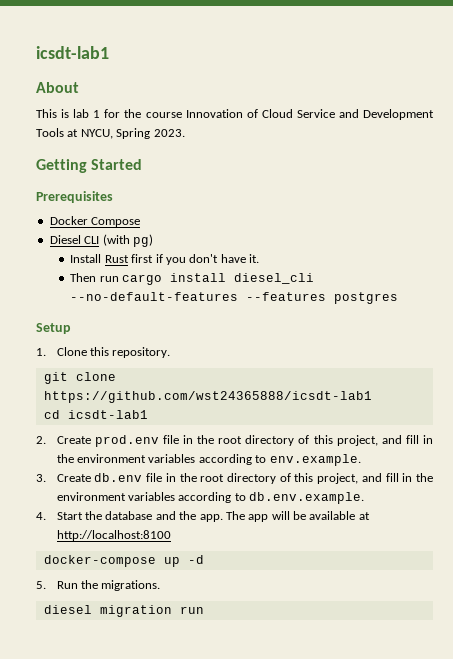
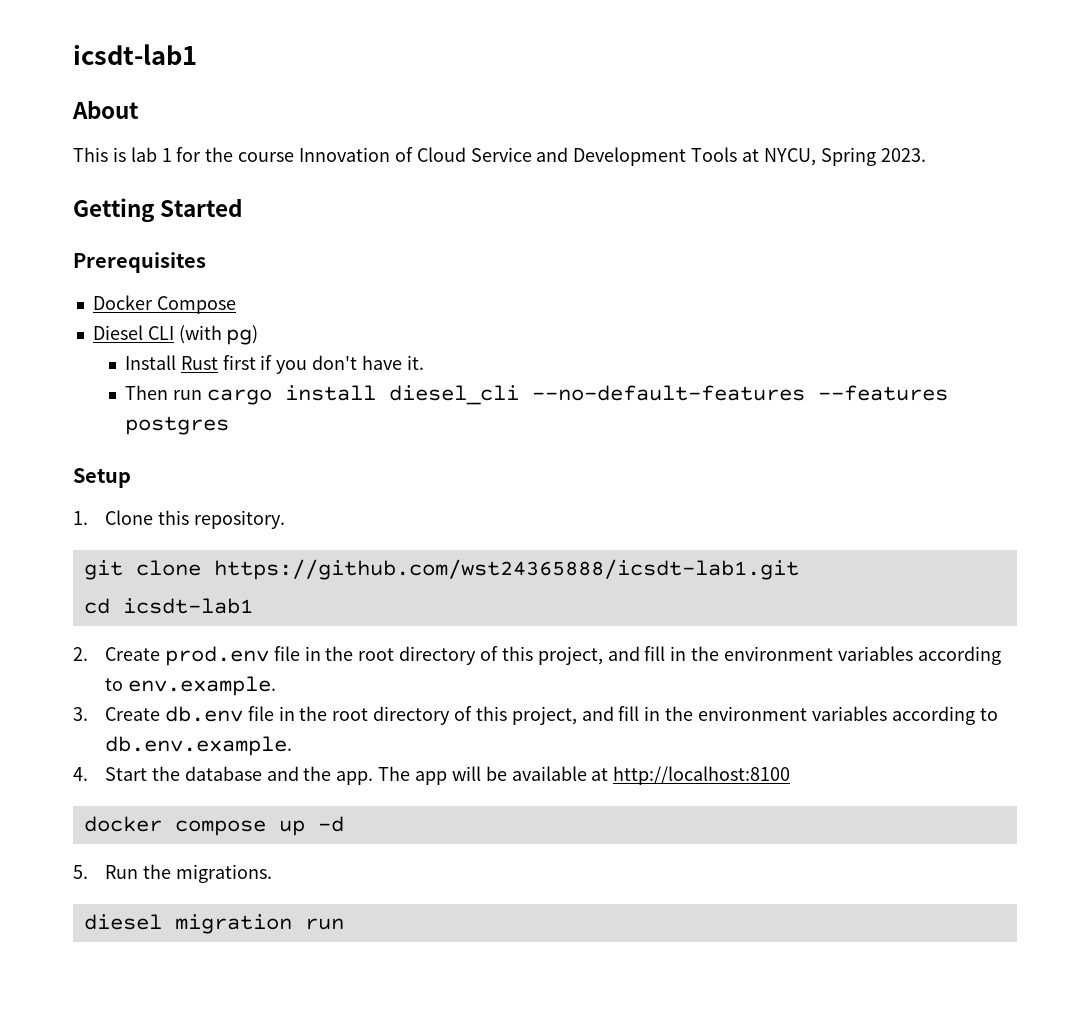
[43,391,372,403] https://github.com/wst24365888/icsdt-lab1 -> [213,559,799,580] https://github.com/wst24365888/icsdt-lab1.git
[43,555,156,567] docker-compose -> [83,816,266,836] docker compose

